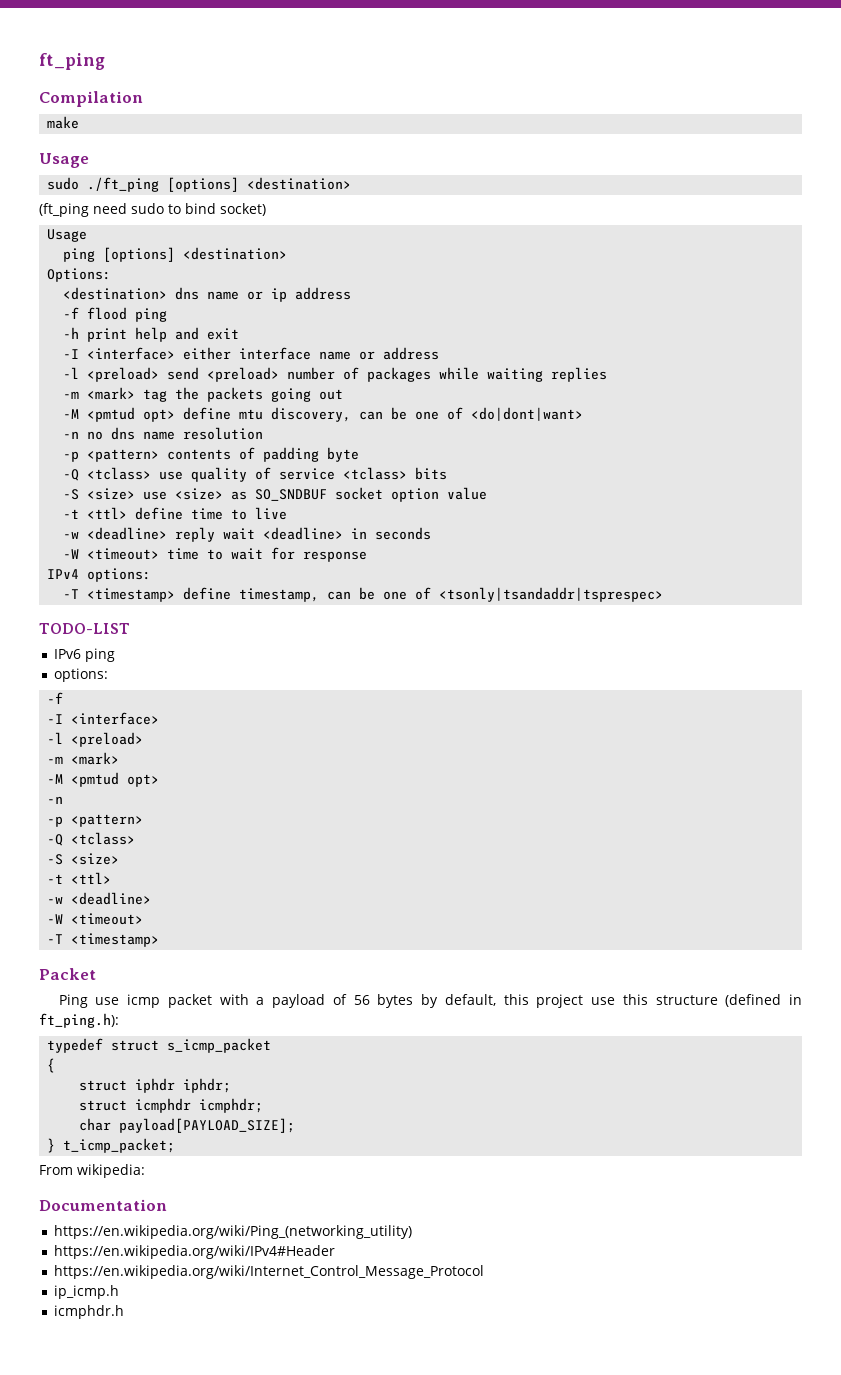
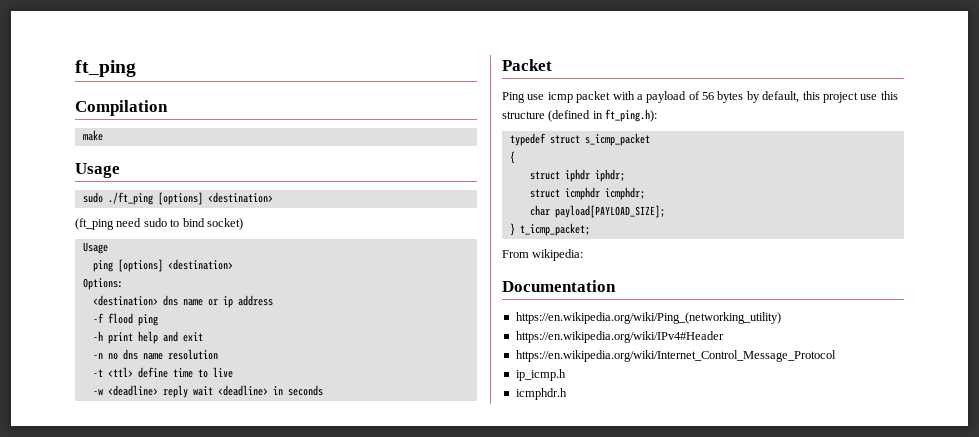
[63,347,440,360] [63,367,608,382] [63,387,344,402] [63,407,584,422] // -I <interface> either interface name or address // -l <preload> send <preload> number of packages while waiting replies // -m <mark> tag the packets going out // -M <pmtud opt> define mtu discovery, can be one of <do|dont|want> -> (203, 337) none
[63,447,360,462] [63,467,448,482] [63,487,488,502] // -p <pattern> contents of padding byte // -Q <tclass> use quality of service <tclass> bits // -S <size> use <size> as SO_SNDBUF socket option value -> (218, 354) none
[63,547,368,562] [47,568,152,582] [63,587,664,602] [39,623,130,634] [54,648,116,662] [54,668,109,682] [47,692,64,704] [47,712,160,725] [47,732,144,747] [47,752,120,765] [47,772,160,787] [47,796,64,804] [47,814,144,827] [47,832,136,846] [47,853,120,865] [47,872,112,884] [47,892,152,905] [47,913,144,925] [47,933,160,947] // -W <timeout> time to wait for response // IPv4 options: // -T <timestamp> define timestamp, can be one of <tsonly|tsandaddr|tsprespec> // TODO-LIST // IPv6 ping // options: // -f // -I <interface> // -l <preload> // -m <mark> // -M <pmtud opt> // -n // -p <pattern> // -Q <tclass> // -S <size> // -t <ttl> // -w <deadline> // -W <timeout> // -T <timestamp> -> (323, 390) none

